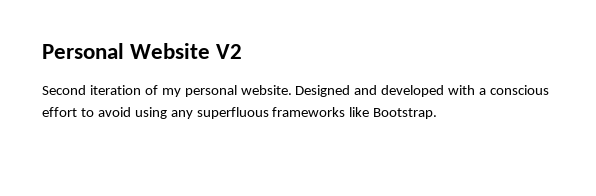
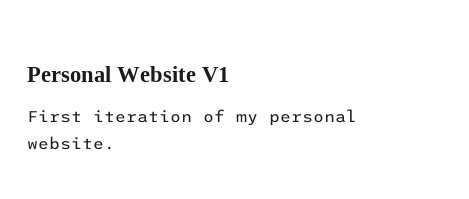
[216,44,243,59] [42,85,86,95] V2 // Second -> [202,67,230,82] [27,110,82,123] V1 // First
[295,85,550,97] [42,107,438,119] Designed and developed with a conscious effort to avoid using any superfluous frameworks like Bootstrap. -> (115, 143) none

